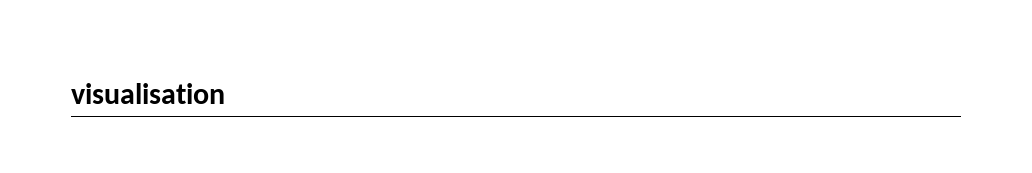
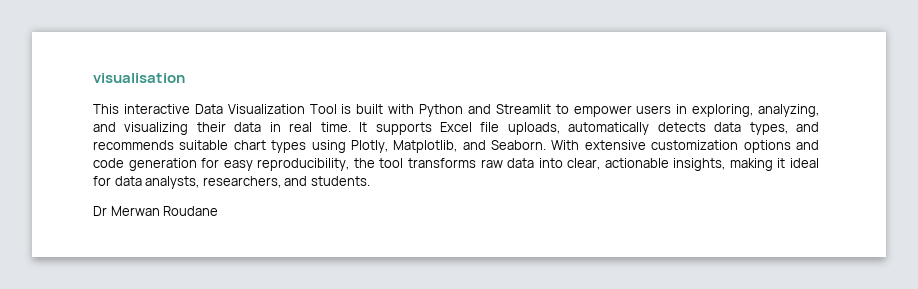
(225, 93) none -> [93,104,819,117] [93,122,819,135] [93,140,819,153] [93,158,819,171] [93,176,370,189] [93,206,219,216] // This interactive Data Visualization Tool is built with Python and Streamlit to empower users in exploring, analyzing, and visualizing their data in real time. It supports Excel file uploads, automatically detects data types, and recommends suitable chart types using Plotly, Matplotlib, and Seaborn. With extensive customization options and code generation for easy reproducibility, the tool transforms raw data into clear, actionable insights, making it ideal for data analysts, researchers, and students. // Dr Merwan Roudane

